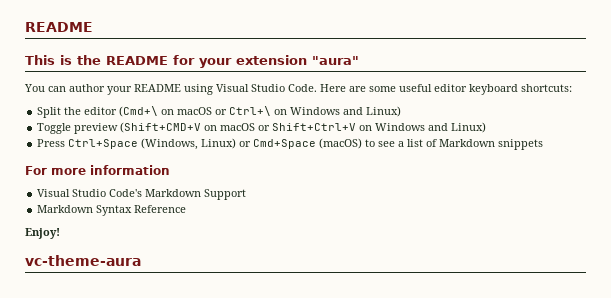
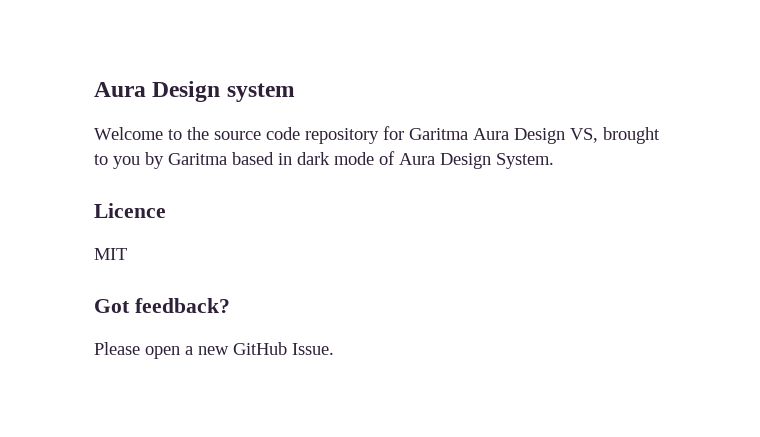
[25,22,93,32] [25,55,359,68] [24,84,572,95] [37,106,402,118] [37,122,487,134] [37,138,544,150] [25,165,170,175] [37,189,247,200] [37,205,187,216] [25,228,60,239] [25,255,141,266] README // This is the README for your extension "aura" // You can author your README using Visual Studio Code. Here are some useful editor keyboard shortcuts: // Split the editor (Cmd+\ on macOS or Ctrl+\ on Windows and Linux) // Toggle preview (Shift+CMD+V on macOS or Shift+Ctrl+V on Windows and Linux) // Press Ctrl+Space (Windows, Linux) or Cmd+Space (macOS) to see a list of Markdown snippets // For more information // Visual Studio Code's Markdown Support // Markdown Syntax Reference // Enjoy! // vc-theme-aura -> [94,81,295,102] [94,126,660,144] [94,151,554,169] [94,203,166,218] [94,248,127,260] [94,298,230,313] [94,342,334,359] Aura Design system // Welcome to the source code repository for Garitma Aura Design VS, brought to you by Garitma based in dark mode of Aura Design System. // Licence // MIT // Got feedback? // Please open a new GitHub Issue.

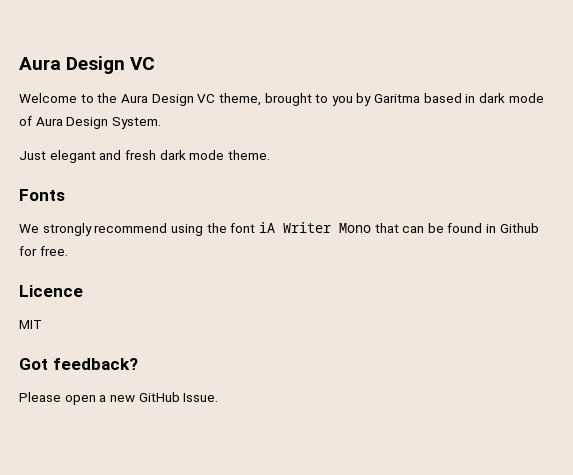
[94,81,295,102] Aura Design system -> [19,56,156,74] Aura Design VC
[214,126,598,144] source code repository for Garitma Aura Design VS, -> [120,93,261,106] Aura Design VC theme,
(554, 161) none -> [19,150,270,163] [19,189,65,201] [19,222,539,236] [19,246,68,256] // Just elegant and fresh dark mode theme. // Fonts // We strongly recommend using the font iA Writer Mono that can be found in Github for free.

